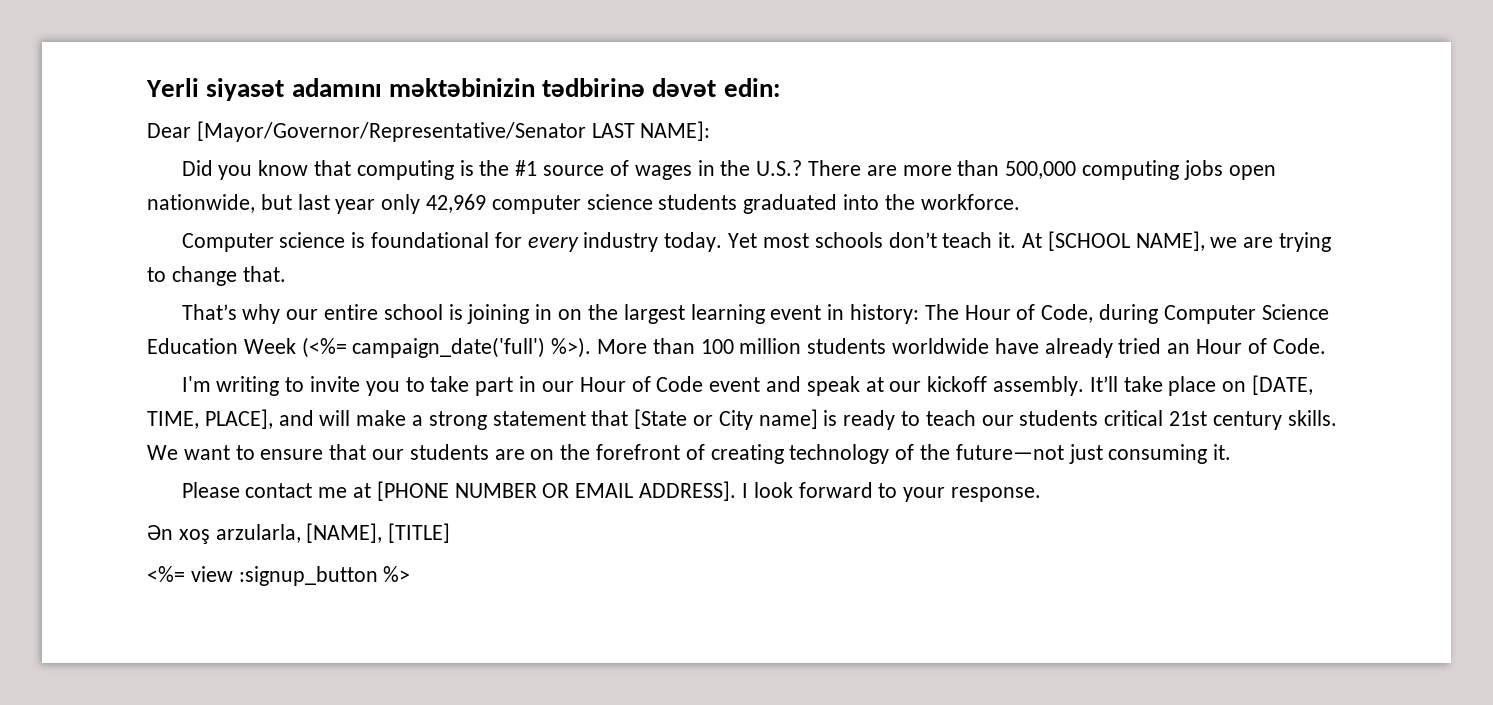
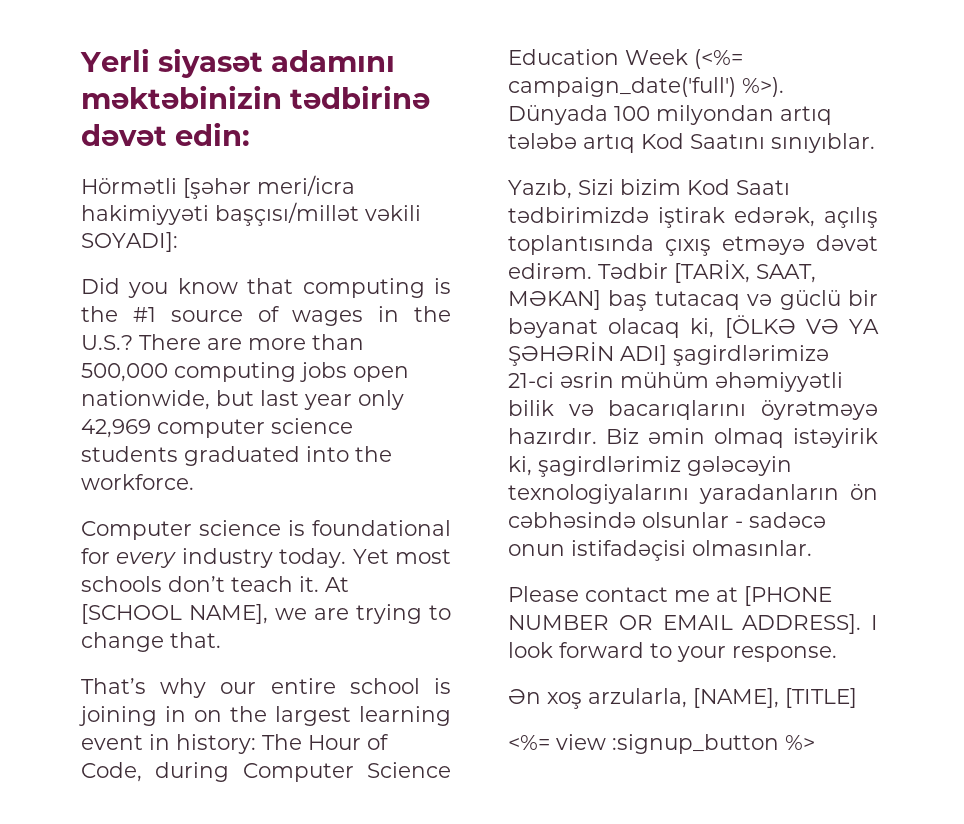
[147,121,711,142] Dear [Mayor/Governor/Representative/Senator LAST NAME]: -> [81,175,355,199] [81,202,421,226] [81,232,178,252] Hörmətli [şəhər meri/icra hakimiyyəti başçısı/millət vəkili SOYADI]:
[597,338,1326,358] [181,375,1313,396] [147,409,1337,430] [147,444,1232,464] More than 100 million students worldwide have already tried an Hour of Code. // I'm writing to invite you to take part in our Hour of Code event and speak at our kickoff assembly. It’ll take place on [DATE, TIME, PLACE], and will make a strong statement that [State or City name] is ready to teach our students critical 21st century skills. We want to ensure that our students are on the forefront of creating technology of the future—not just consuming it. -> [508,105,832,125] [508,133,875,153] [508,179,790,199] [508,207,878,228] [508,235,878,256] [508,260,816,283] [508,290,878,311] [508,315,879,338] [508,342,829,366] [508,372,843,392] [508,400,878,420] [508,428,878,448] [508,456,792,477] [508,484,878,504] [508,512,826,528] [508,540,812,561] Dünyada 100 milyondan artıq tələbə artıq Kod Saatını sınıyıblar. // Yazıb, Sizi bizim Kod Saatı tədbirimizdə iştirak edərək, açılış toplantısında çıxış etməyə dəvət edirəm. Tədbir [TARİX, SAAT, MƏKAN] baş tutacaq və güclü bir bəyanat olacaq ki, [ÖLKƏ VƏ YA ŞƏHƏRİN ADI] şagirdlərimizə 21-ci əsrin mühüm əhəmiyyətli bilik və bacarıqlarını öyrətməyə hazırdır. Biz əmin olmaq istəyirik ki, şagirdlərimiz gələcəyin texnologiyalarını yaradanların ön cəbhəsində olsunlar - sadəcə onun istifadəçisi olmasınlar.

